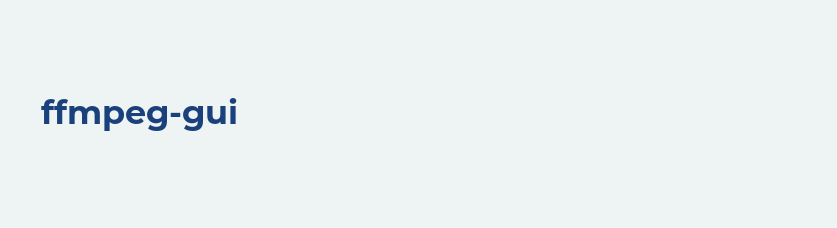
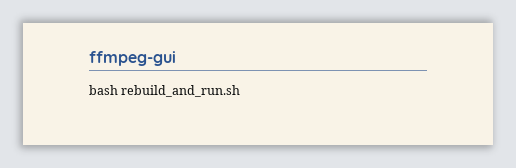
(238, 114) none -> [89,85,241,97] // bash rebuild_and_run.sh

